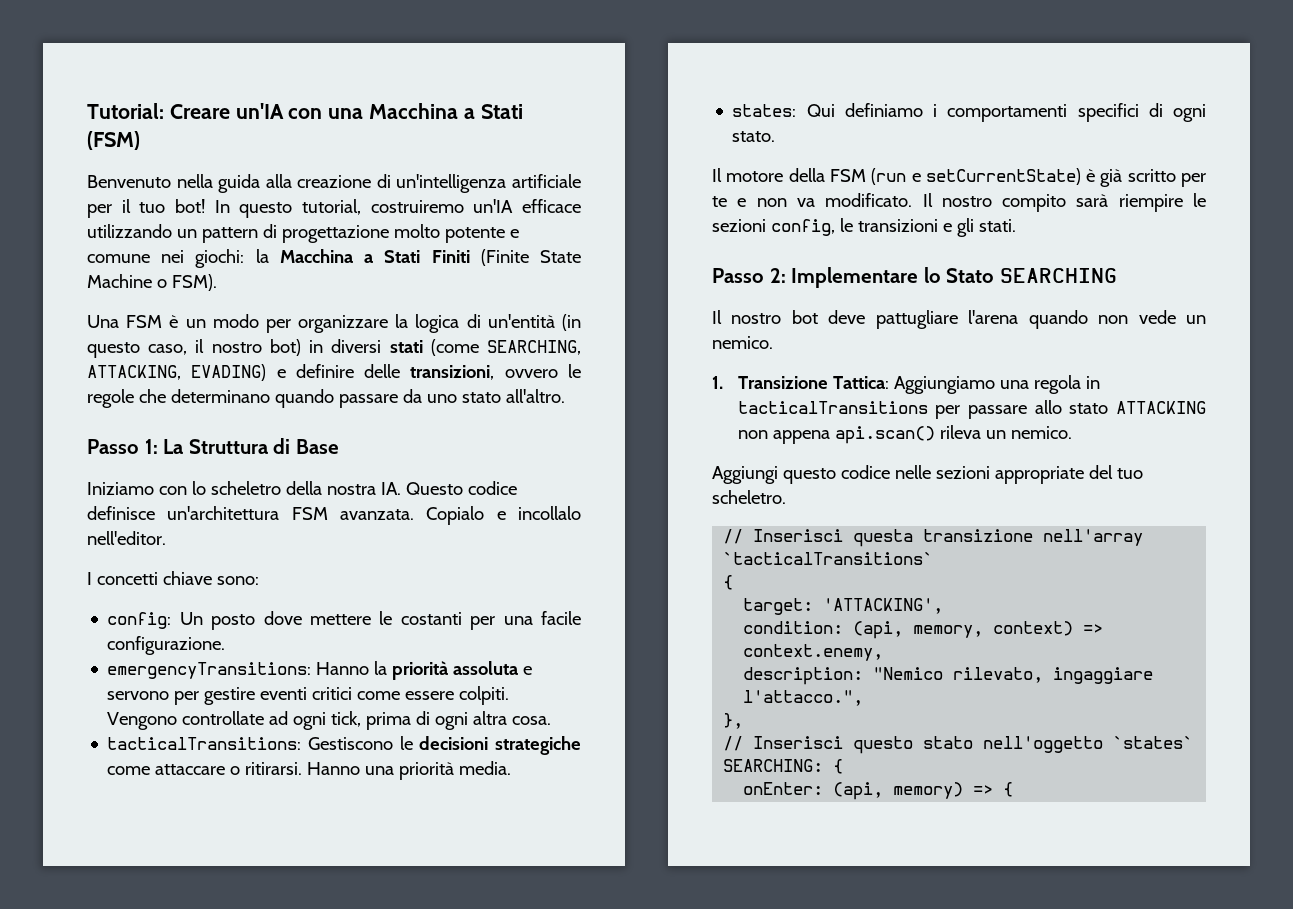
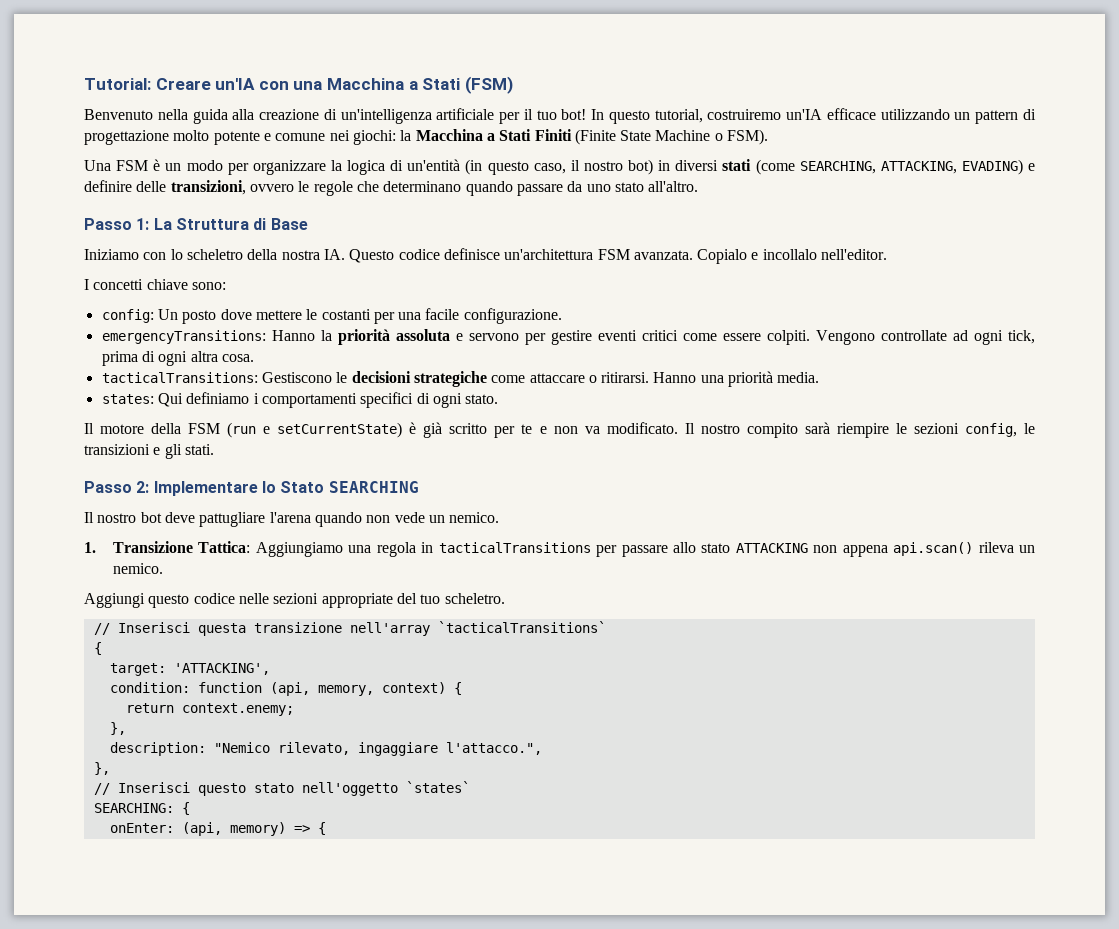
(844, 627) none -> [197,682,262,693] function
[1083,624,1104,634] [743,644,884,661] => context.enemy, -> [453,682,462,695] [125,703,294,716] [109,722,126,735] { // return context.enemy; // },

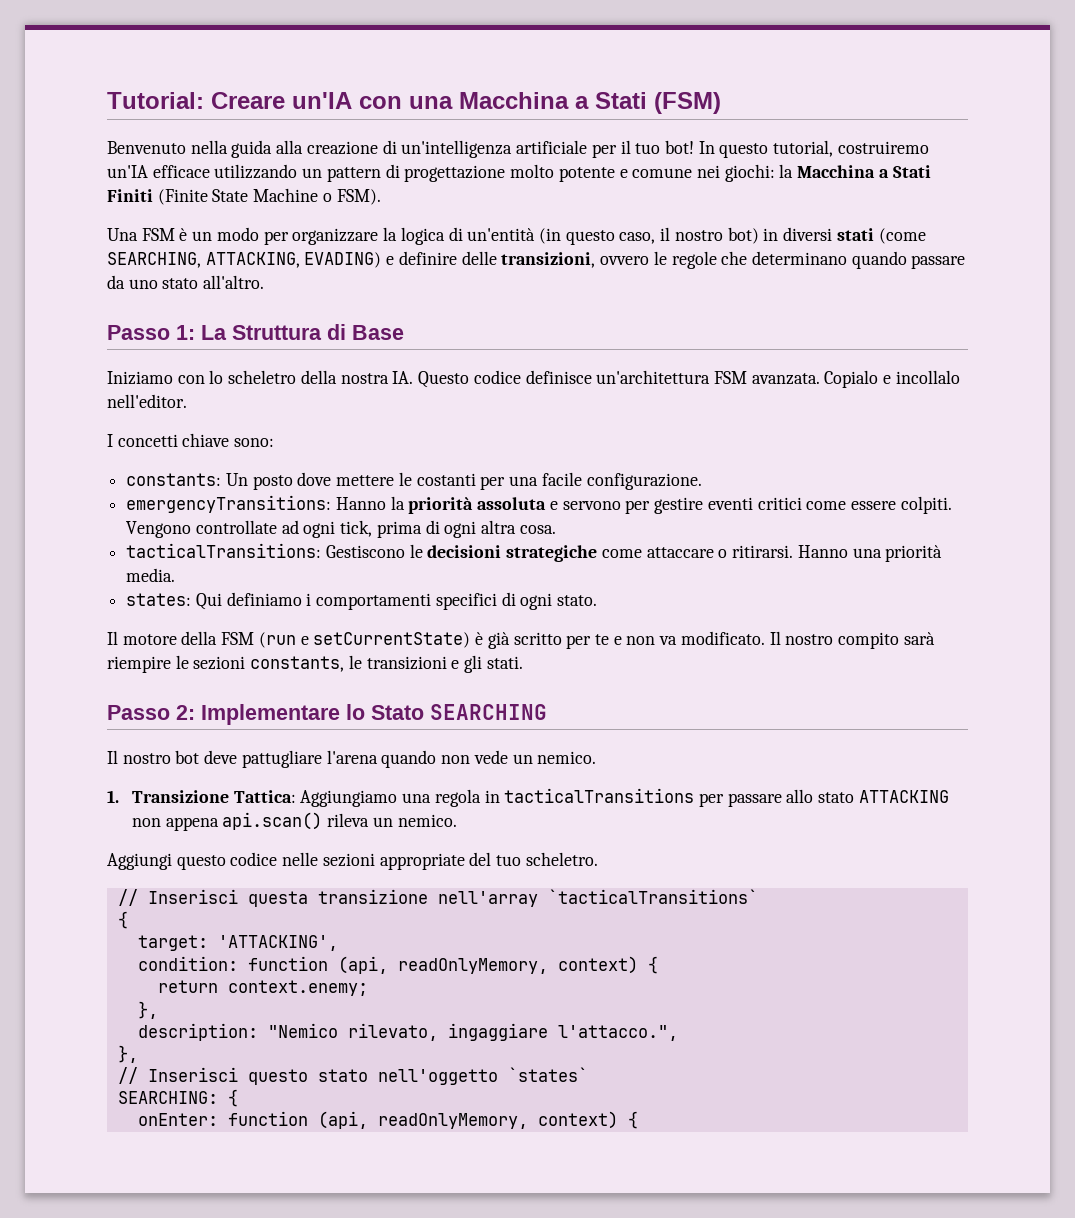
[101,309,154,323] config: -> [126,473,222,486] constants:
[964,423,1017,437] config, -> [250,656,345,672] constants,
[317,685,374,696] memory, -> [397,958,548,974] readOnlyMemory,
[181,822,310,836] (api, memory) => -> [227,1111,618,1129] function (api, readOnlyMemory, context)

